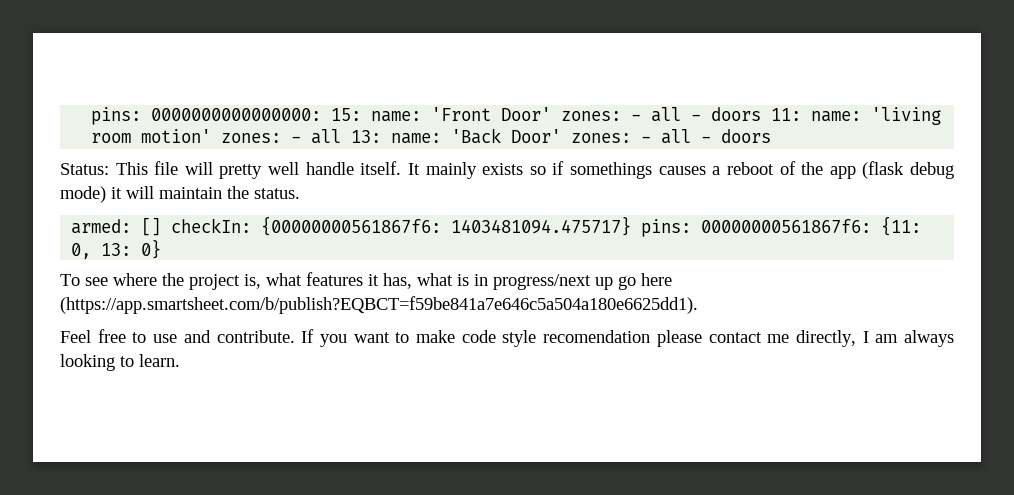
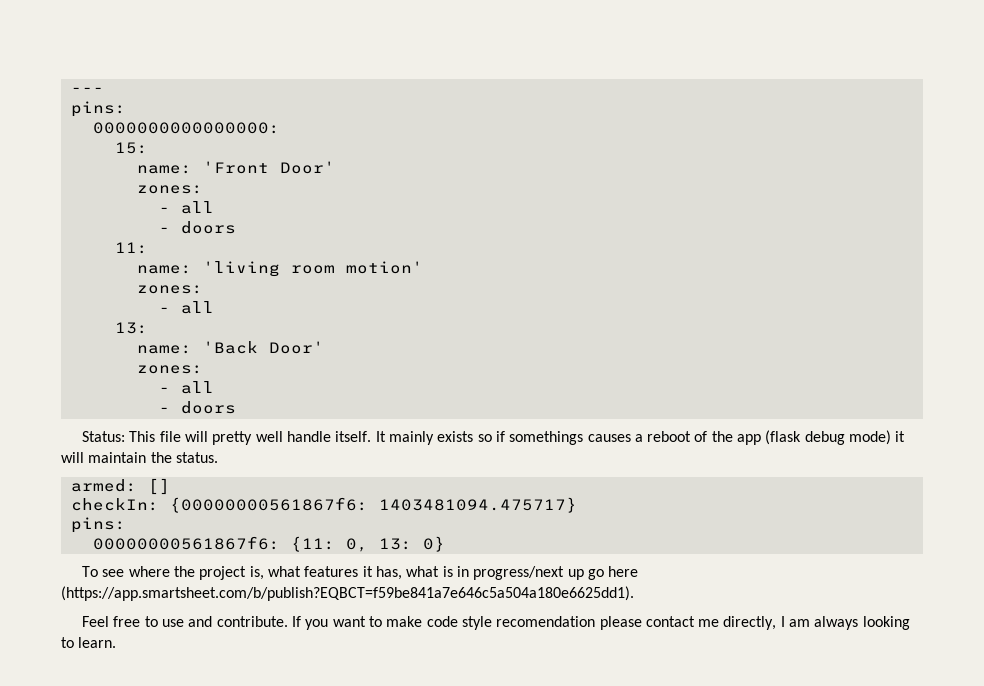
[91,107,142,125] pins: -> [70,87,104,93] [70,101,126,117] --- // pins: //
(322, 114) none -> (280, 128) //
(362, 114) none -> (148, 148) //
[561,107,762,122] zones: - all - doors -> [136,185,203,194] [158,201,214,214] [158,221,236,234] // zones: // - all // - doors //
(802, 114) none -> (148, 248) //
[221,129,382,144] zones: - all 13: -> [136,285,203,294] [158,301,214,314] [114,322,148,334] // zones: // - all // 13: //
[571,129,692,144] zones: - all -> [136,365,203,374] [158,381,214,394] // zones: // - all //
(162, 226) none -> (170, 486) //
[641,219,692,237] pins: -> [70,517,126,533] // pins: //

